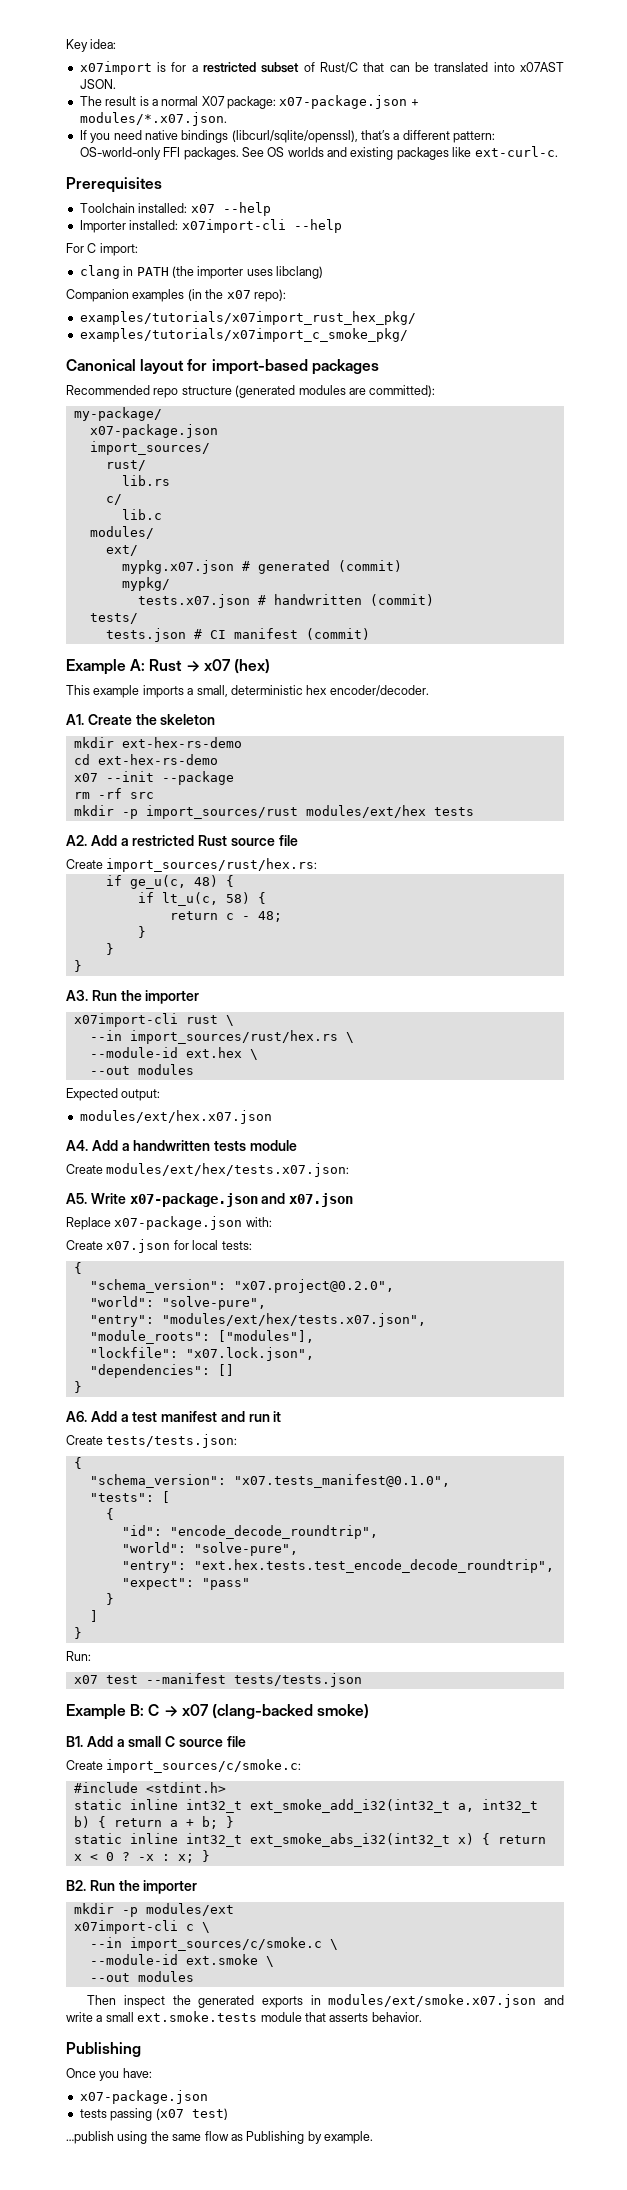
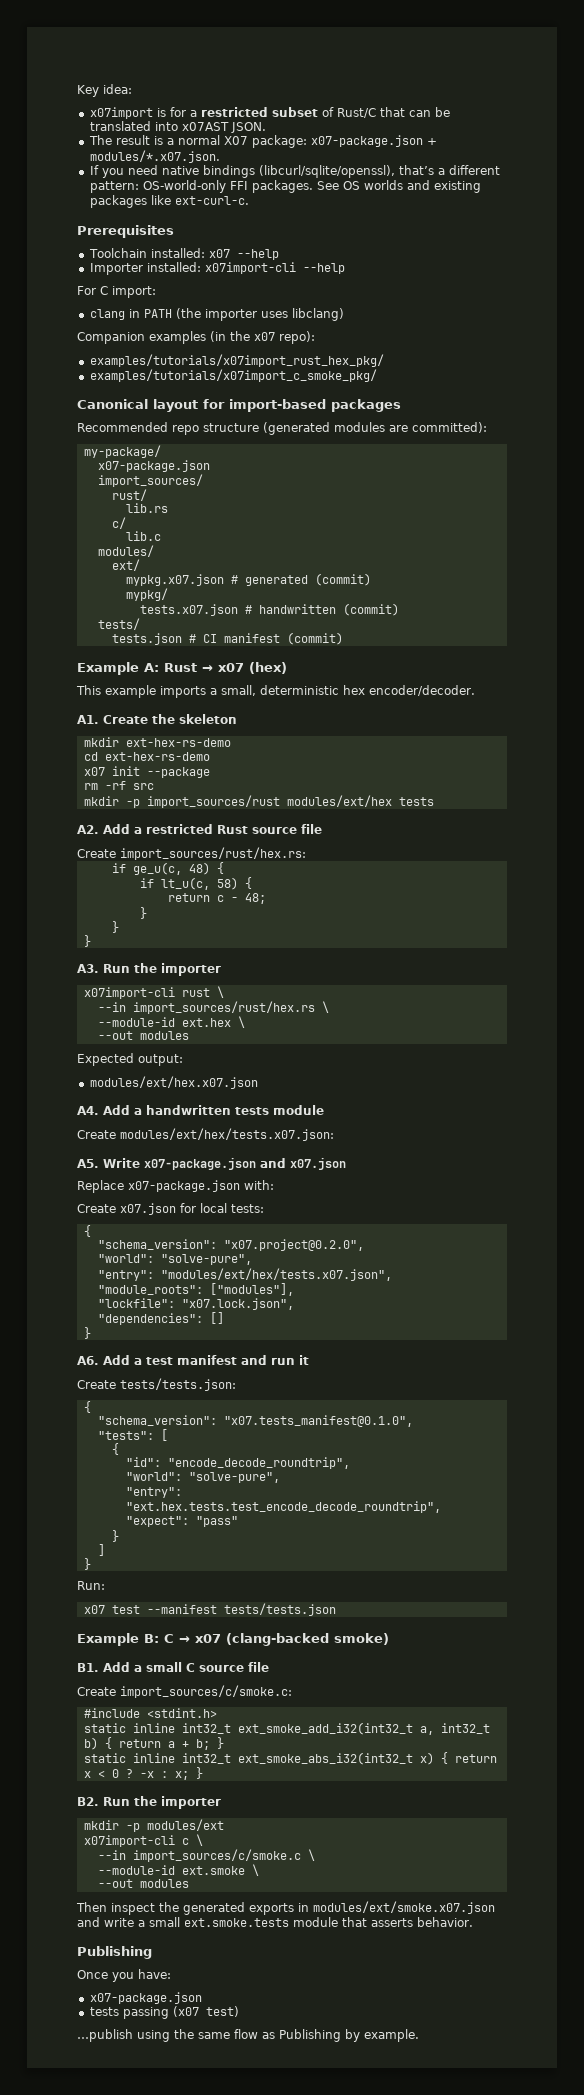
[105,771,154,782] --init -> [111,766,140,776] init

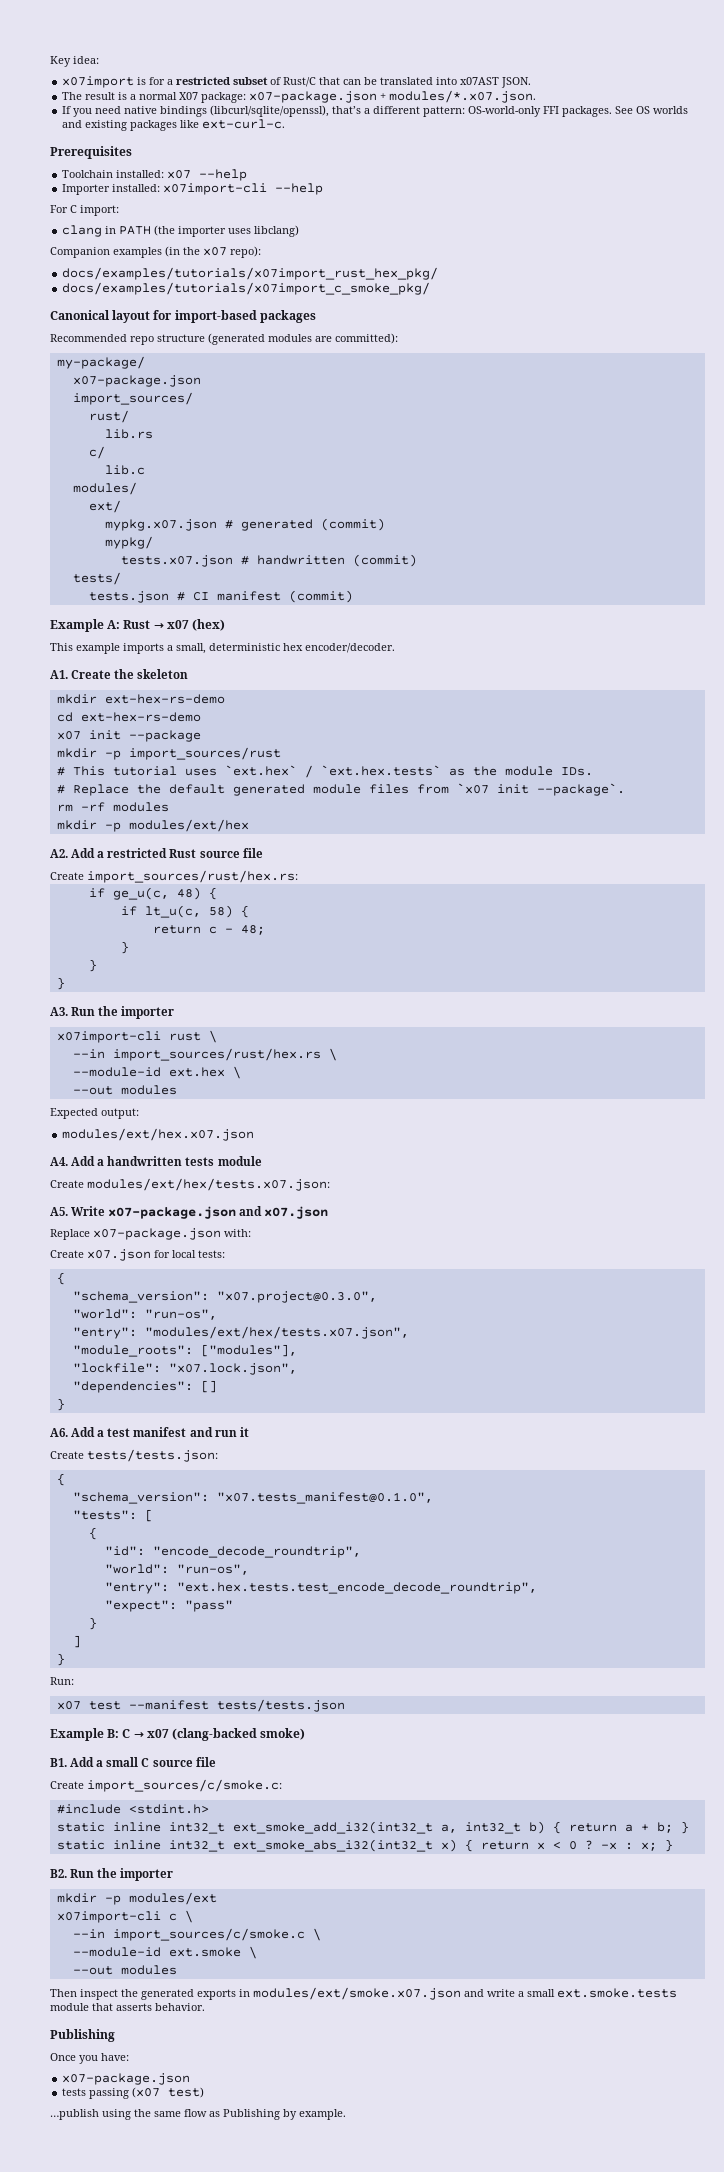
[89,354,384,367] [89,369,377,382] examples/tutorials/x07import_rust_hex_pkg/ // examples/tutorials/x07import_c_smoke_pkg/ -> [62,267,439,280] [62,282,431,295] docs/examples/tutorials/x07import_rust_hex_pkg/ // docs/examples/tutorials/x07import_c_smoke_pkg/
(210, 772) none -> [56,747,281,760] [56,765,593,778] [56,783,625,796] // mkdir -p import_sources/rust // # This tutorial uses `ext.hex` / `ext.hex.tests` as the module IDs. // # Replace the default generated module files from `x07 init --package`.
[132,783,154,790] [83,795,280,808] src // mkdir -p import_sources/rust -> [112,802,169,812] [56,820,121,832] modules // mkdir -p
[398,797,434,806] tests -> (249, 825) none
[223,1239,364,1251] [97,1254,252,1265] "x07.project@0.2.0", // "world": "solve-pure", -> [216,1291,377,1303] [72,1309,217,1320] "x07.project@0.3.0", // "world": "run-os",
[188,1472,280,1483] "solve-pure", -> [176,1564,249,1575] "run-os",

